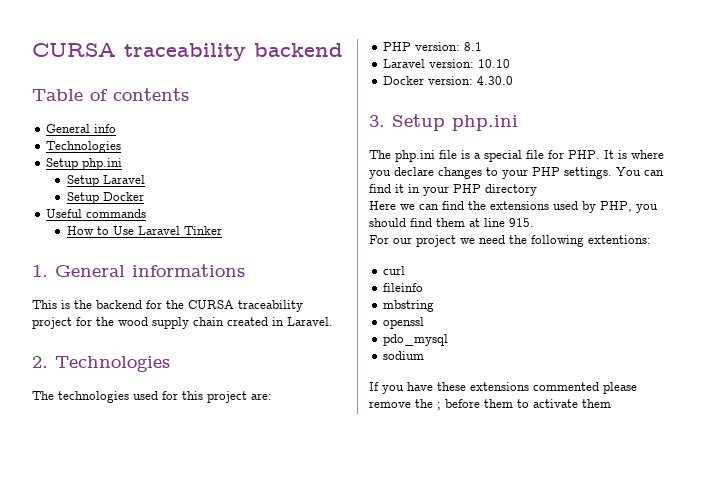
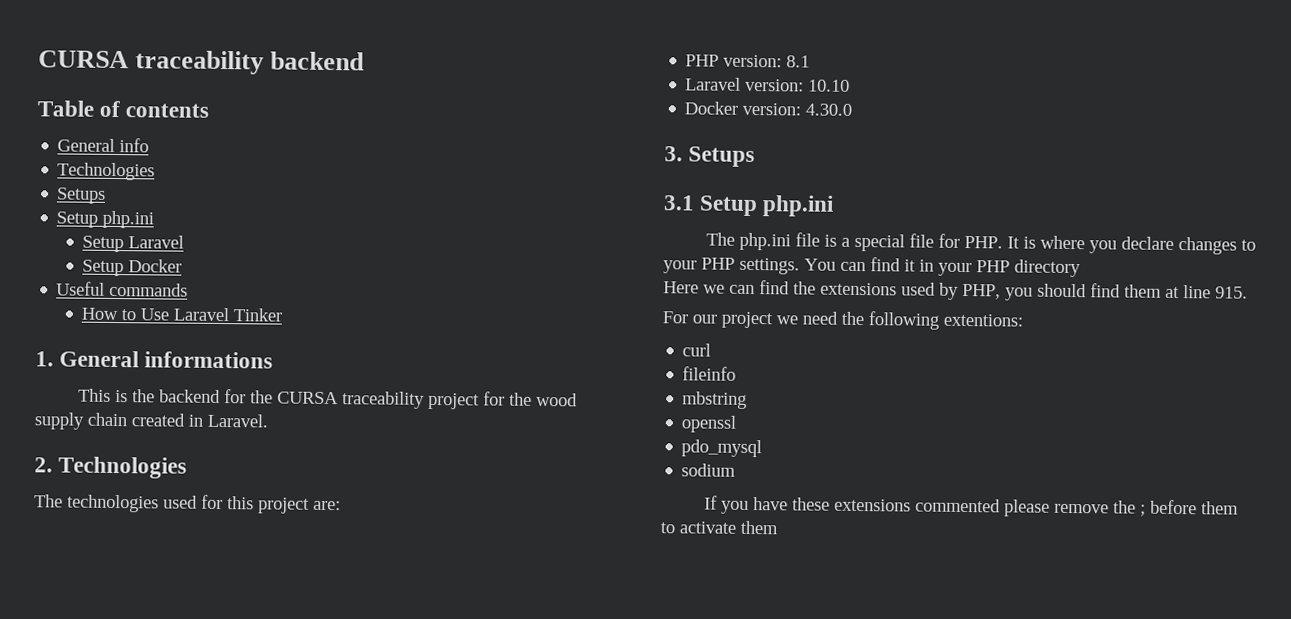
(122, 147) none -> [56,187,107,204] // Setups
(385, 121) none -> [688,146,756,168] [663,195,695,211] Setups // 3.1

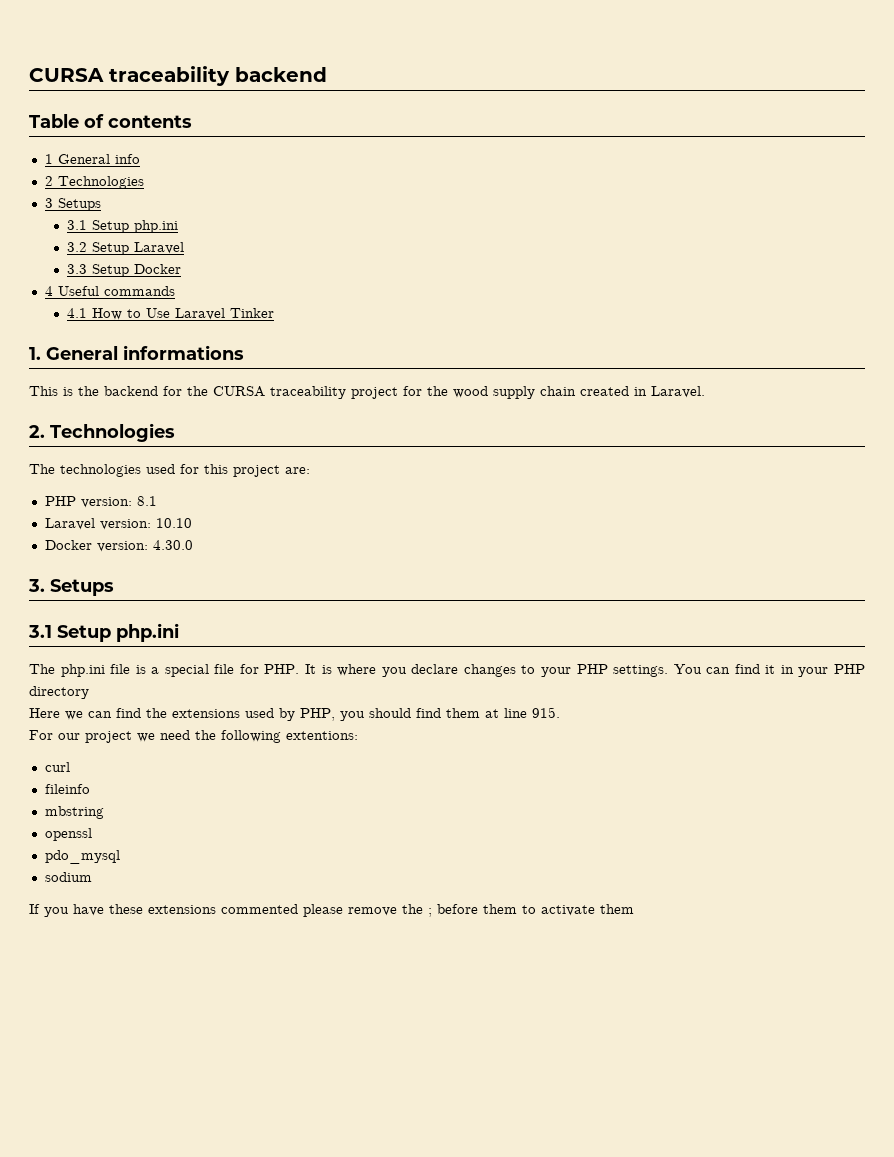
(210, 110) none -> [44,154,53,164] 1
[57,162,156,181] [56,187,107,204] [56,210,155,229] Technologies // Setups // Setup php.ini // -> [44,176,144,189] [44,198,101,211] [66,220,178,233] [66,242,87,252] 2 Technologies // 3 Setups // 3.1 Setup php.ini // 3.2
(185, 242) none -> [66,264,87,274] 3.3
(183, 266) none -> [44,286,53,296] 4
(189, 289) none -> [66,308,87,318] 4.1

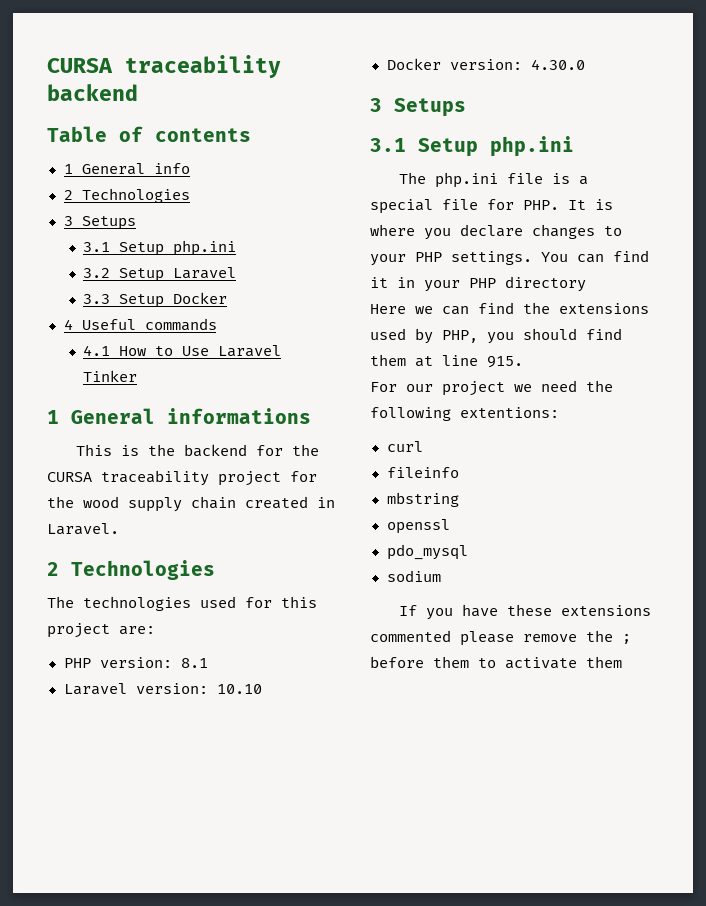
[29,347,41,360] 1. -> [47,410,59,424] 1
[29,425,45,438] 2. -> [47,562,59,576] 2
[28,579,45,592] 3. -> [370,98,382,112] 3

